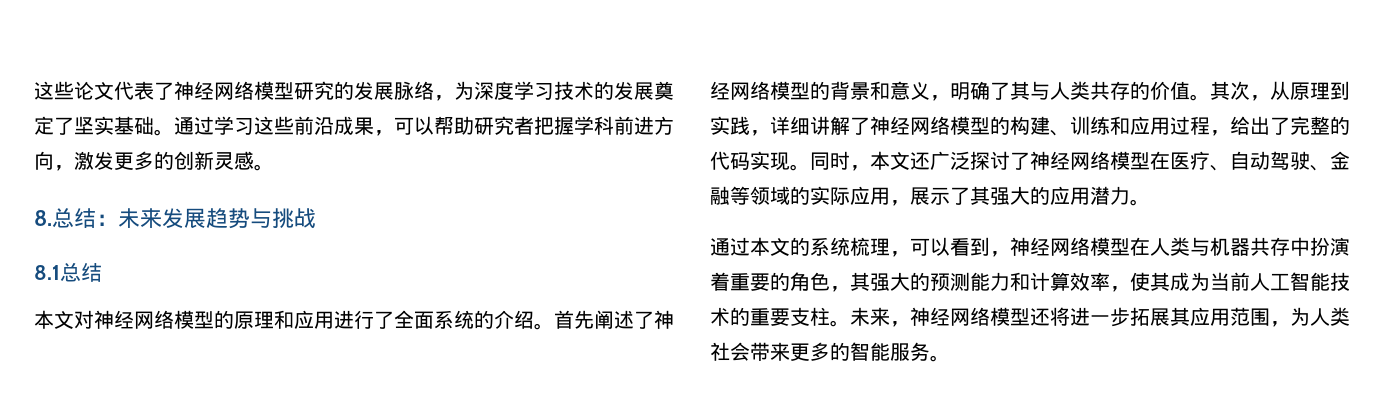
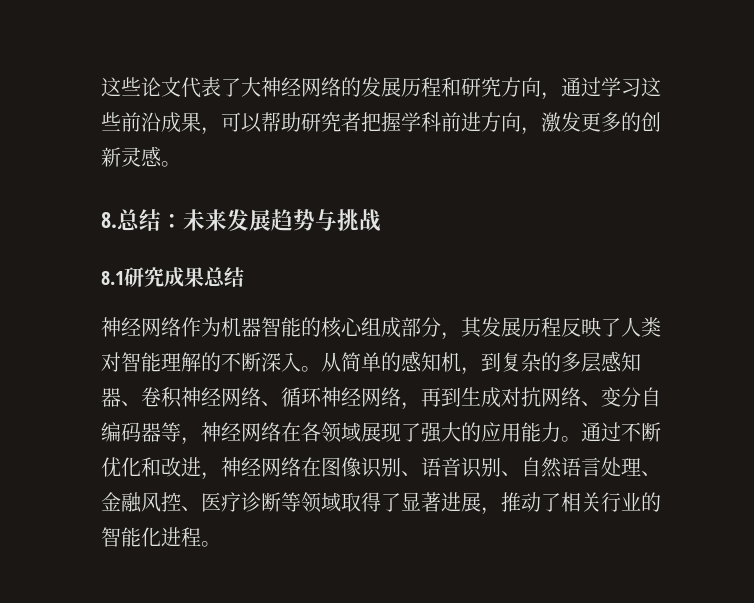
[174,81,674,101] [34,116,174,136] 神经网络模型研究的发展脉络，为深度学习技术的发展奠定了坚实基础。 -> [241,77,561,100] 大神经网络的发展历程和研究方向，
(60, 272) none -> [124,267,204,287] 研究成果
[34,310,674,330] [710,81,1350,101] [710,116,1350,136] [710,151,1350,171] [710,186,990,206] 本文对神经网络模型的原理和应用进行了全面系统的介绍。首先阐述了神经网络模型的背景和意义，明确了其与人类共存的价值。其次，从原理到实践，详细讲解了神经网络模型的构建、训练和应用过程，给出了完整的代码实现。同时，本文还广泛探讨了神经网络模型在医疗、自动驾驶、金融等领域的实际应用，展示了其 -> [101,317,661,340] [101,351,641,375] [101,387,661,410] [101,422,421,445] 神经网络作为机器智能的核心组成部分，其发展历程反映了人类对智能理解的不断深入。从简单的感知机，到复杂的多层感知器、卷积神经网络、循环神经网络，再到生成对抗网络、变分自编码器等，神经网络在各领域展现了
[1090,186,1110,205] 潜 -> [521,422,541,442] 能
[710,237,1350,257] [710,272,1350,292] [710,307,1350,327] [710,342,930,361] // 通过本文的系统梳理，可以看到，神经网络模型在人类与机器共存中扮演着重要的角色，其强大的预测能力和计算效率，使其成为当前人工智能技术的重要支柱。未来，神经网络模型还将进一步拓展其应用范围，为人类社会带来更多的智能服务 -> [581,422,661,442] [101,457,661,480] [101,492,661,515] [101,527,201,547] 通过不断优化和改进，神经网络在图像识别、语音识别、自然语言处理、金融风控、医疗诊断等领域取得了显著进展，推动了相关行业的智能化进程

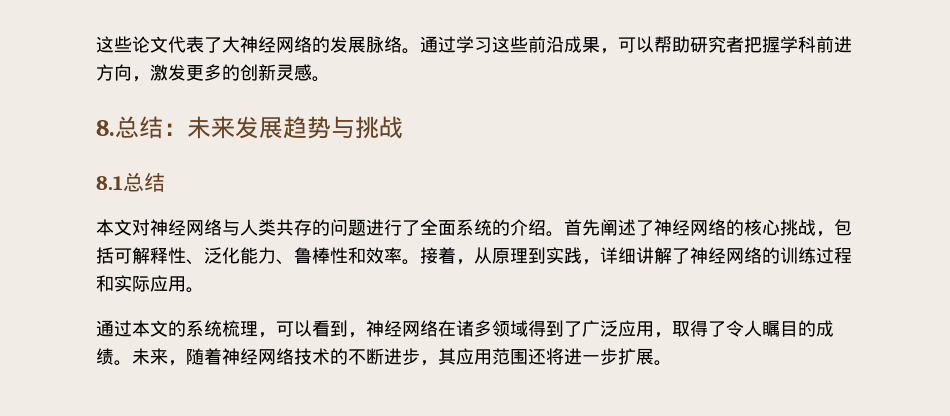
[401,77,561,100] 历程和研究方向， -> [366,36,420,54] 脉络。
[124,267,204,287] 研究成果 -> (123, 183) none
[101,317,661,340] [101,351,641,375] [101,387,661,410] [101,422,661,445] [101,457,661,480] [101,492,661,515] [101,527,201,547] 神经网络作为机器智能的核心组成部分，其发展历程反映了人类对智能理解的不断深入。从简单的感知机，到复杂的多层感知器、卷积神经网络、循环神经网络，再到生成对抗网络、变分自编码器等，神经网络在各领域展现了强大的应用能力。通过不断优化和改进，神经网络在图像识别、语音识别、自然语言处理、金融风控、医疗诊断等领域取得了显著进展，推动了相关行业的智能化进程 -> [96,219,852,237] [96,247,852,265] [96,275,204,293] [96,320,834,338] [96,348,654,366] 本文对神经网络与人类共存的问题进行了全面系统的介绍。首先阐述了神经网络的核心挑战，包括可解释性、泛化能力、鲁棒性和效率。接着，从原理到实践，详细讲解了神经网络的训练过程和实际应用。 // 通过本文的系统梳理，可以看到，神经网络在诸多领域得到了广泛应用，取得了令人瞩目的成绩。未来，随着神经网络技术的不断进步，其应用范围还将进一步扩展

